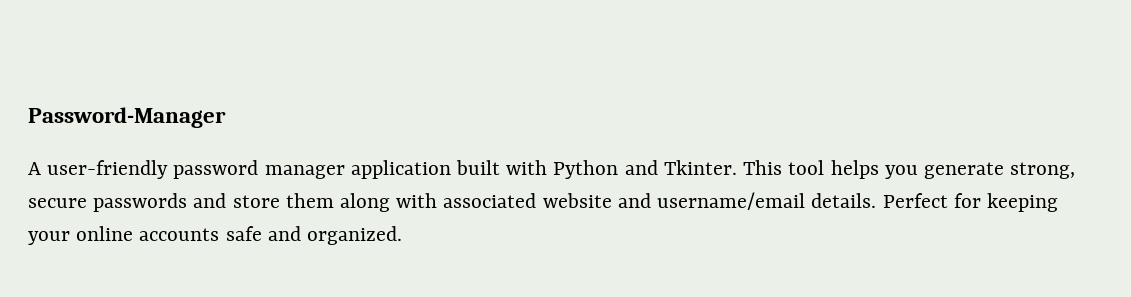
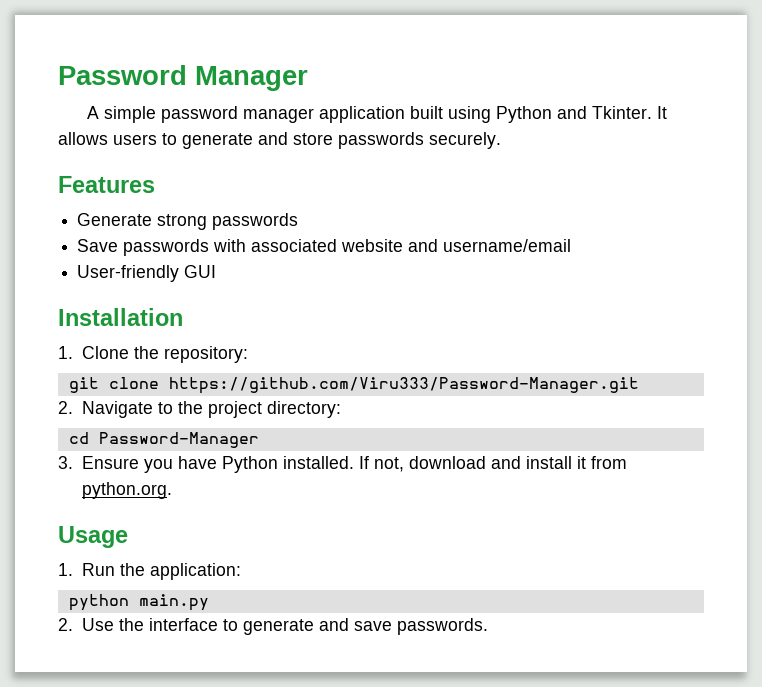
[28,107,226,128] Password-Manager -> [58,65,308,91] Password Manager
[47,160,169,179] user-friendly -> [104,106,157,123] simple
[506,160,548,175] with -> [448,106,492,123] using
[743,160,1076,179] [28,193,391,212] This tool helps you generate strong, secure passwords and store them along -> [657,106,668,119] [58,132,501,149] [58,176,155,193] [77,213,299,230] [77,239,210,256] It allows users to generate and store passwords securely. // Features // Generate strong passwords // Save passwords
[811,193,1058,212] [28,226,403,245] details. Perfect for keeping your online accounts safe and organized. -> [77,265,217,282] [58,308,183,326] [58,346,248,363] [68,377,639,394] [58,401,341,418] [68,432,259,448] [58,456,627,473] [81,482,172,499] [58,526,128,548] [58,563,241,580] [68,594,209,611] [58,618,488,635] // User-friendly GUI // Installation // 1. Clone the repository: // git clone https://github.com/Viru333/Password-Manager.git // 2. Navigate to the project directory: // cd Password-Manager // 3. Ensure you have Python installed. If not, download and install it from python.org. // Usage // 1. Run the application: // python main.py // 2. Use the interface to generate and save passwords.

